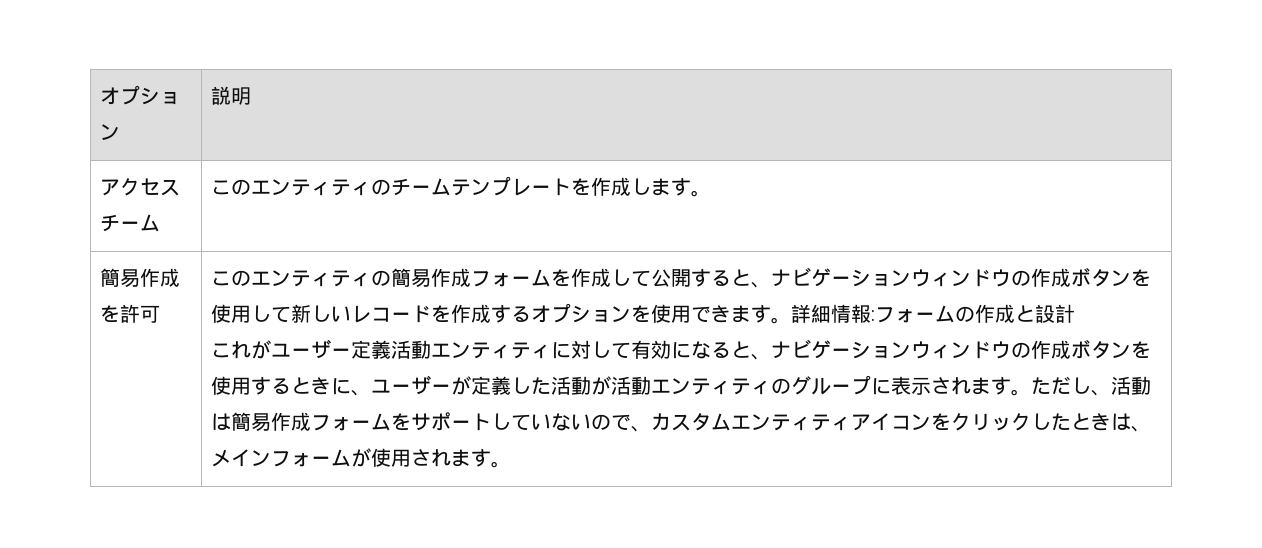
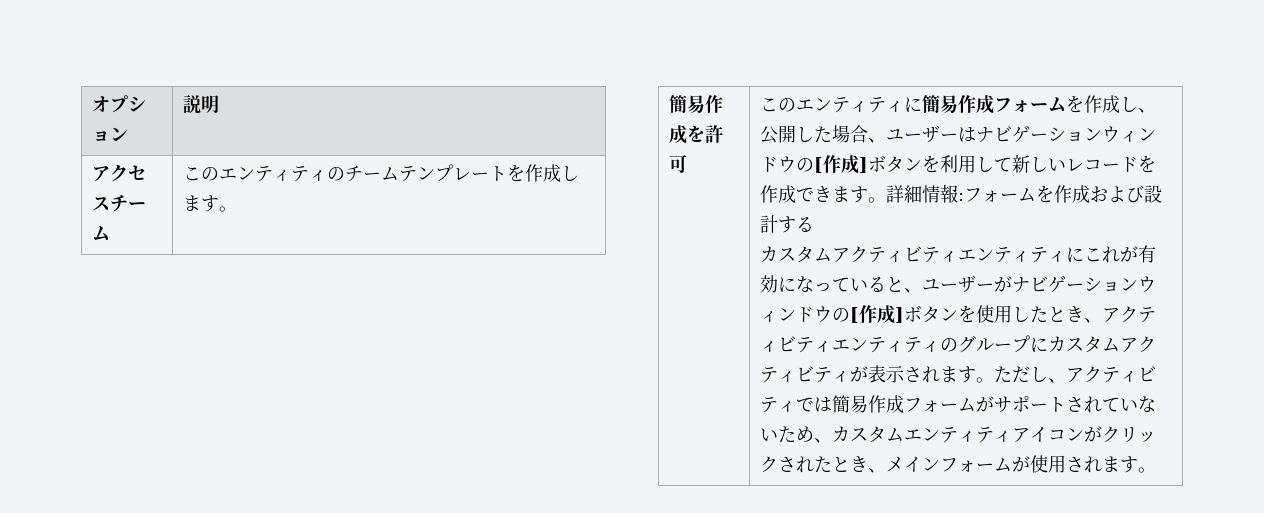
[370,270,391,286] の -> [904,97,923,112] に
[630,267,1151,288] [210,304,231,323] て公開すると、ナビゲーションウィンドウの作成ボタンを使 -> [1138,108,1157,113] [760,125,1157,144] [760,155,959,174] 、公開した場合、ユーザーはナビゲーションウィンドウの[作成]ボタンを利
[490,303,691,323] するオプションを使用 -> (797, 194) none
[954,304,1075,323] [210,339,631,359] の作成と設計 // これがユーザー定義活動エンティティに対して -> [1036,185,1163,203] [760,215,815,233] [760,246,1139,263] を作成および設計する // カスタムアクティビティエンティティにこれが
[710,339,1151,360] [210,375,651,396] ると、ナビゲーションウィンドウの作成ボタンを使用するときに、ユーザーが定義した活動が活動 -> [814,275,1157,293] [760,305,1157,324] [760,336,833,353] っていると、ユーザーがナビゲーションウィンドウの[作成]ボタンを使用したとき、アクティビティ
(891, 386) none -> [1048,336,1157,353] [760,366,869,383] カスタムアクティビティが
[1110,376,1151,395] 活動 -> [1066,366,1157,383] [760,397,815,413] アクティビティで
[390,413,411,431] を -> [976,396,995,412] が
[490,413,511,430] し -> [1066,396,1103,413] され
[590,414,631,431] ので -> [778,426,815,443] ため
[930,413,951,431] を -> [1084,426,1103,442] が
[1030,413,1131,431] したときは -> [778,456,869,473] されたとき

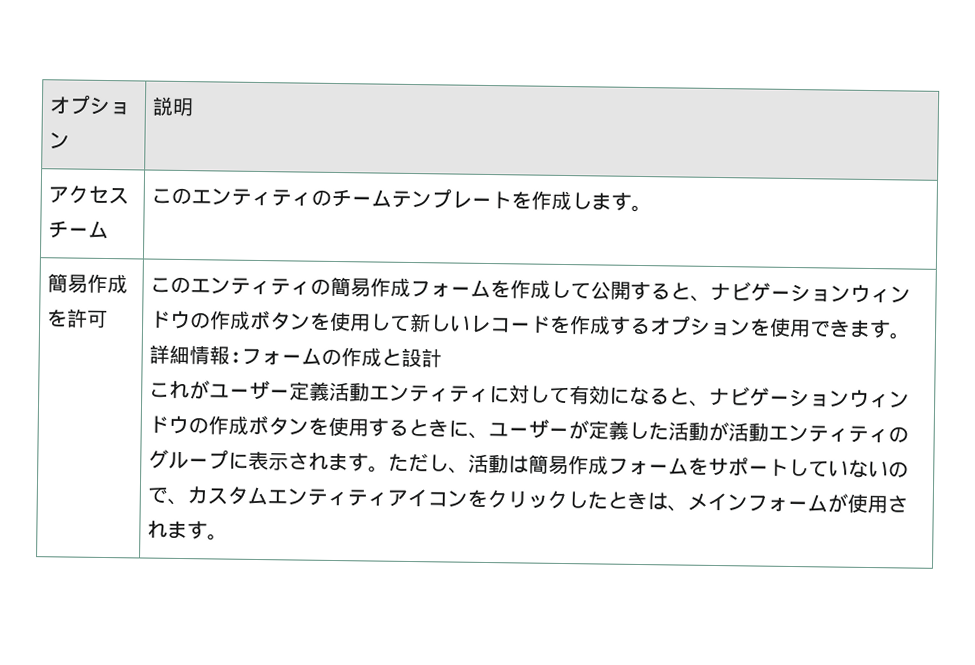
[904,97,923,112] に -> [310,278,332,295] の
[1138,108,1157,113] [760,125,1157,144] [760,155,959,174] 、公開した場合、ユーザーはナビゲーションウィンドウの[作成]ボタンを利 -> [570,281,912,304] [150,309,352,332] て公開すると、ナビゲーションウィンドウの作成ボタンを使
(797, 194) none -> [609,315,812,338] するオプションを使用
[1036,185,1163,203] [760,215,815,233] [760,246,1139,263] を作成および設計する // カスタムアクティビティエンティティにこれが -> [321,347,443,368] [149,379,571,405] の作成と設計 // これがユーザー定義活動エンティティに対して
[814,275,1157,293] [760,305,1157,324] [760,336,833,353] っていると、ユーザーがナビゲーションウィンドウの[作成]ボタンを使用したとき、アクティビティ -> [649,386,911,409] [148,414,770,442] ると、ナビゲーションウィンドウの作成ボタンを使用するときに、ユーザーが定義した活動が活動
[1048,336,1157,353] [760,366,869,383] カスタムアクティビティが -> (250, 461) none
[1066,366,1157,383] [760,397,815,413] アクティビティで -> [468,453,510,474] 活動
[976,396,995,412] が -> [688,457,710,476] を
[1066,396,1103,413] され -> [788,458,810,477] し
[778,426,815,443] ため -> [888,461,910,478] [147,486,169,504] ので
[1084,426,1103,442] が -> [467,489,489,509] を
[778,456,869,473] されたとき -> [567,491,669,511] したときは

